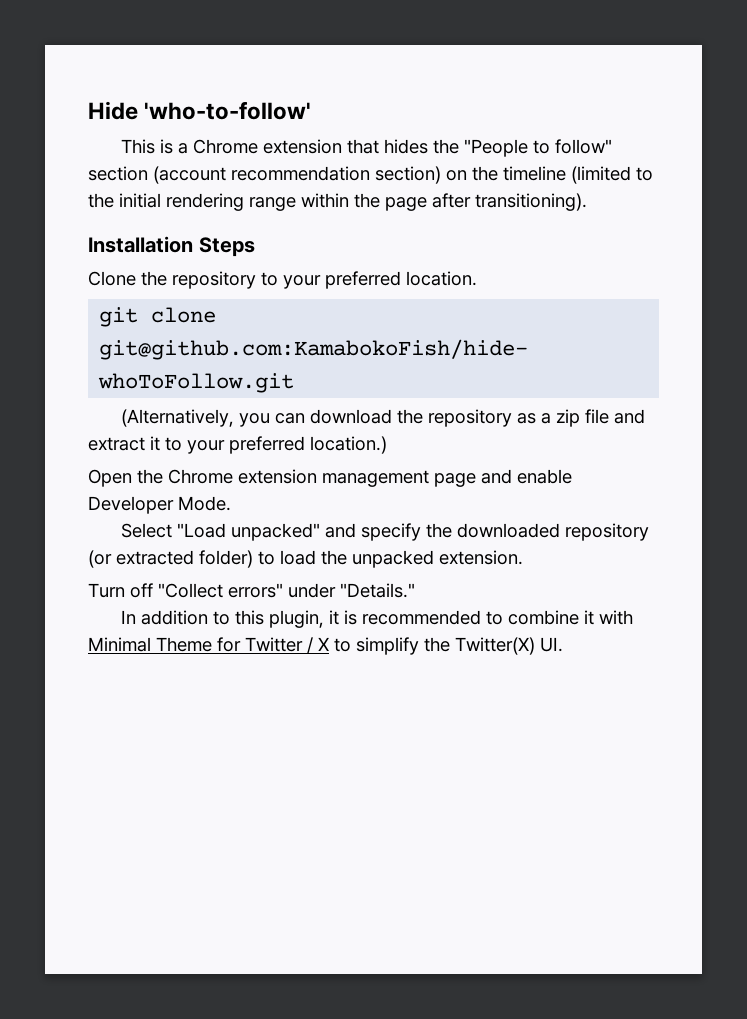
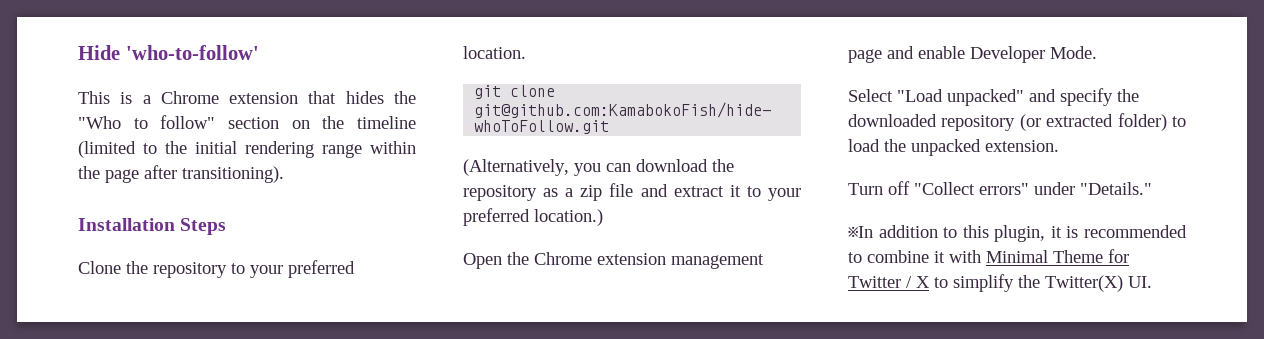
[464,139,529,157] "People -> [78,116,121,129] "Who
[153,166,441,184] (account recommendation section) -> (279, 123) none
[121,610,137,624] In -> [848,226,873,238] ※In

